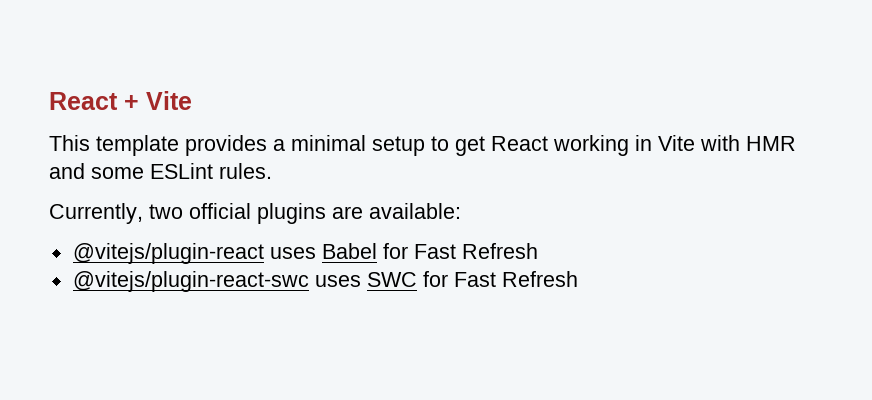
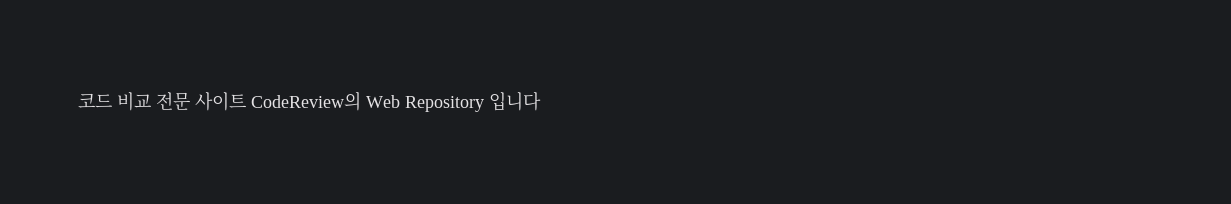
[49,91,192,110] [49,135,796,156] [49,163,272,179] [49,203,461,224] [72,243,538,264] [72,271,578,292] React + Vite // This template provides a minimal setup to get React working in Vite with HMR and some ESLint rules. // Currently, two official plugins are available: // @vitejs/plugin-react uses Babel for Fast Refresh // @vitejs/plugin-react-swc uses SWC for Fast Refresh -> [78,91,541,112] 코드 비교 전문 사이트 CodeReview의 Web Repository 입니다

